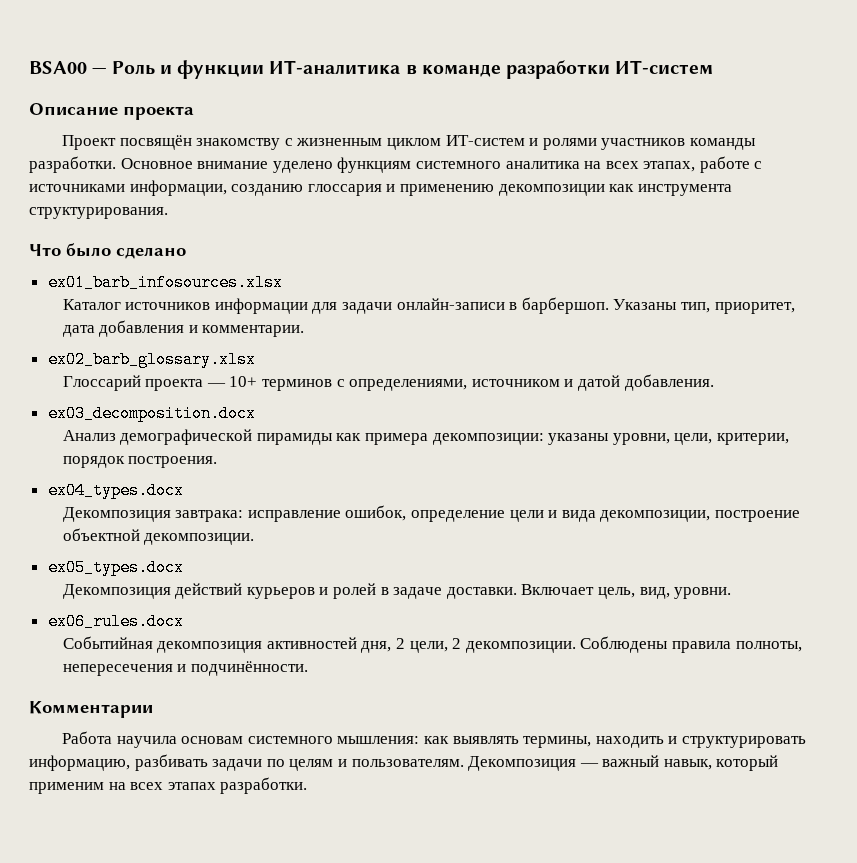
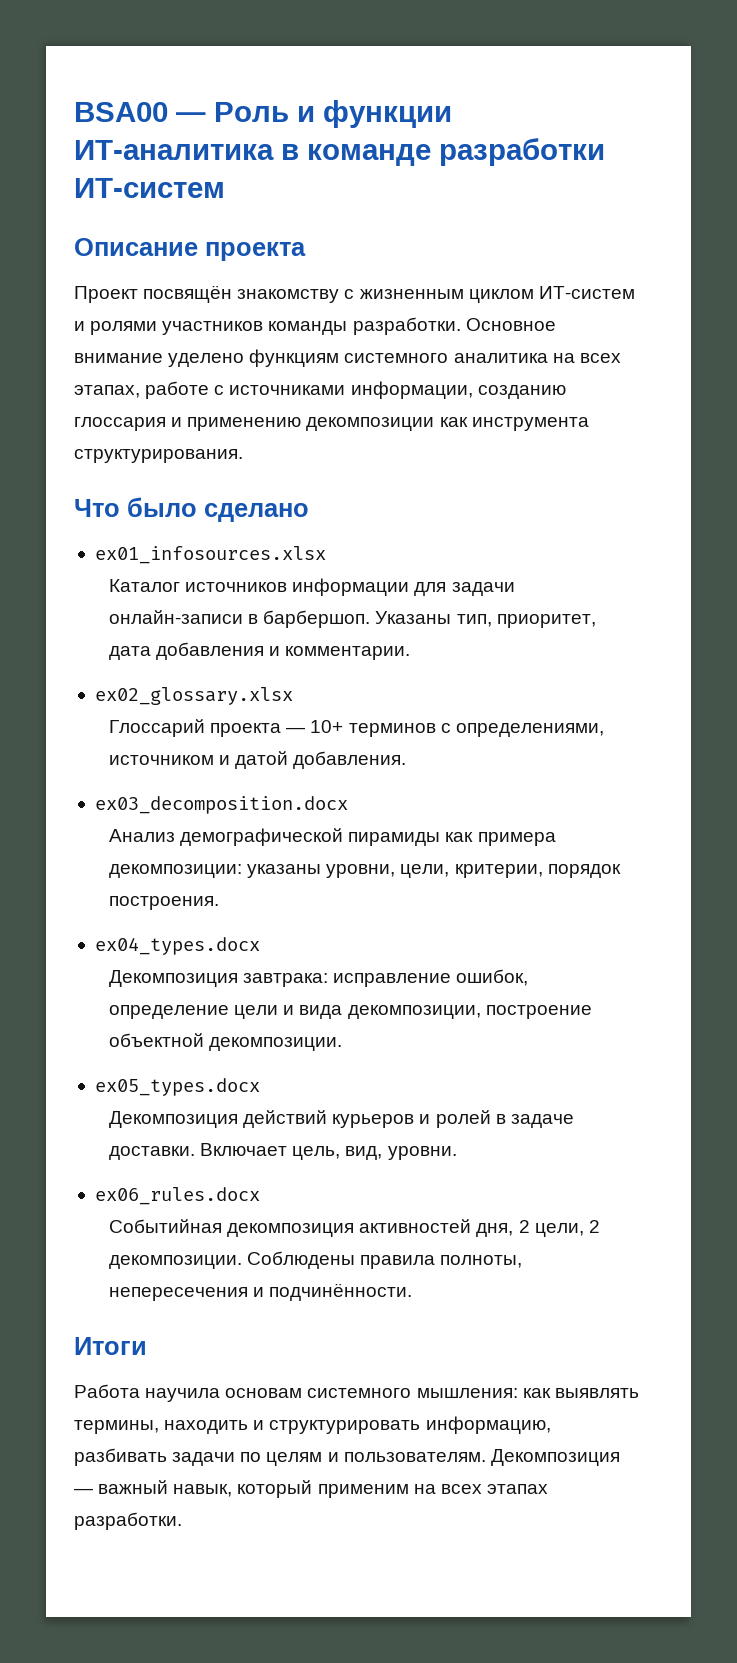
[47,274,283,291] ex01_barb_infosources.xlsx -> [94,546,326,564] ex01_infosources.xlsx
[47,351,256,368] ex02_barb_glossary.xlsx -> [94,687,293,705] ex02_glossary.xlsx
[29,701,153,718] Комментарии -> [74,1337,147,1355] Итоги

